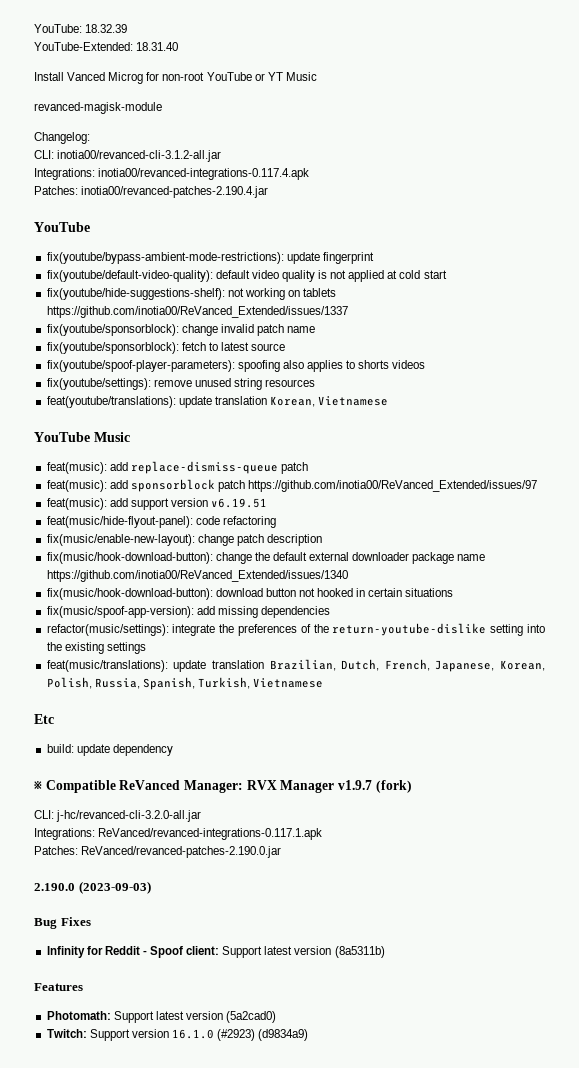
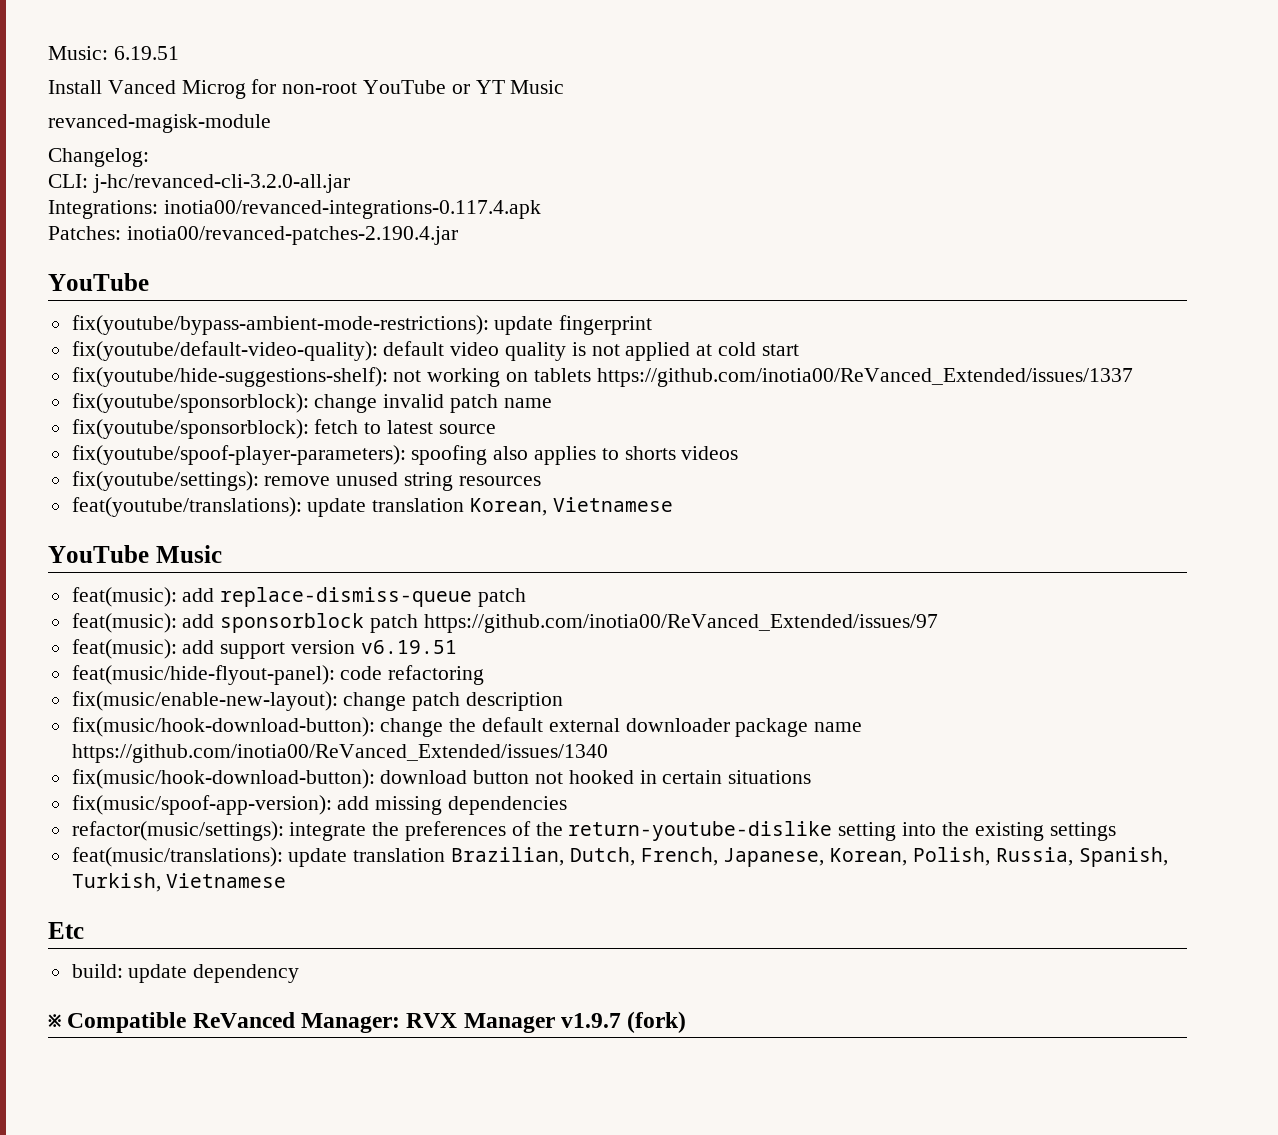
[34,24,128,33] [34,42,179,51] YouTube: 18.32.39 // YouTube-Extended: 18.31.40 -> [48,46,179,60] Music: 6.19.51
[57,150,222,162] inotia00/revanced-cli-3.1.2-all.jar -> [92,174,350,193] j-hc/revanced-cli-3.2.0-all.jar
[34,810,202,822] [34,828,323,840] [34,846,282,858] [34,881,151,894] [34,917,91,929] [46,946,385,958] [34,983,83,991] [46,1011,277,1023] [46,1029,309,1041] // CLI: j-hc/revanced-cli-3.2.0-all.jar // Integrations: ReVanced/revanced-integrations-0.117.1.apk // Patches: ReVanced/revanced-patches-2.190.0.jar // 2.190.0 (2023-09-03) // Bug Fixes // Infinity for Reddit - Spoof client: Support latest version (8a5311b) // Features // Photomath: Support latest version (5a2cad0) // Twitch: Support version 16.1.0 (#2923) (d9834a9) -> (687, 1022) none

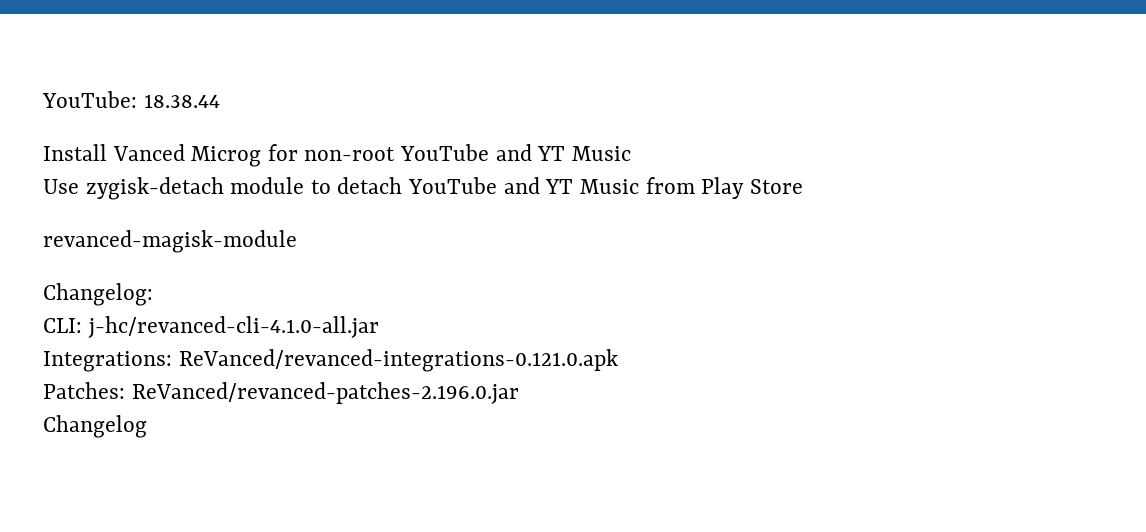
[48,46,179,60] Music: 6.19.51 -> [42,91,220,108] YouTube: 18.38.44
[451,80,565,94] or YT Music -> [495,144,631,161] [43,177,803,200] and YT Music // Use zygisk-detach module to detach YouTube and YT Music from Play Store
[92,174,350,193] j-hc/revanced-cli-3.2.0-all.jar -> [87,316,379,338] j-hc/revanced-cli-4.1.0-all.jar
[163,200,541,219] inotia00/revanced-integrations-0.117.4.apk -> [178,349,618,372] ReVanced/revanced-integrations-0.121.0.apk
[126,226,458,245] [48,273,149,291] [71,315,653,335] [71,341,799,361] [71,367,1133,387] [71,393,552,413] [71,419,496,439] [71,445,739,465] [71,471,541,491] [71,497,673,517] [48,545,222,563] [71,587,527,607] [71,613,938,633] [71,639,457,659] [71,665,485,685] [71,691,564,711] [71,717,863,737] [71,744,608,763] [71,769,812,789] [71,795,568,815] [71,821,1116,841] [71,847,1168,867] [71,873,287,892] [48,922,84,939] [71,964,300,983] [48,1011,687,1033] inotia00/revanced-patches-2.190.4.jar // YouTube // fix(youtube/bypass-ambient-mode-restrictions): update fingerprint // fix(youtube/default-video-quality): default video quality is not applied at cold start // fix(youtube/hide-suggestions-shelf): not working on tablets https://github.com/inotia00/ReVanced_Extended/issues/1337 // fix(youtube/sponsorblock): change invalid patch name // fix(youtube/sponsorblock): fetch to latest source // fix(youtube/spoof-player-parameters): spoofing also applies to shorts videos // fix(youtube/settings): remove unused string resources // feat(youtube/translations): update translation Korean, Vietnamese // YouTube Music // feat(music): add replace-dismiss-queue patch // feat(music): add sponsorblock patch https://github.com/inotia00/ReVanced_Extended/issues/97 // feat(music): add support version v6.19.51 // feat(music/hide-flyout-panel): code refactoring // fix(music/enable-new-layout): change patch description // fix(music/hook-download-button): change the default external downloader package name https://github.com/inotia00/ReVanced_Extended/issues/1340 // fix(music/hook-download-button): download button not hooked in certain situations // fix(music/spoof-app-version): add missing dependencies // refactor(music/settings): integrate the preferences of the return-youtube-dislike setting into the existing settings // feat(music/translations): update translation Brazilian, Dutch, French, Japanese, Korean, Polish, Russia, Spanish, Turkish, Vietnamese // Etc // build: update dependency // ※ Compatible ReVanced Manager: RVX Manager v1.9.7 (fork) -> [131,382,519,404] [43,415,147,438] ReVanced/revanced-patches-2.196.0.jar // Changelog

